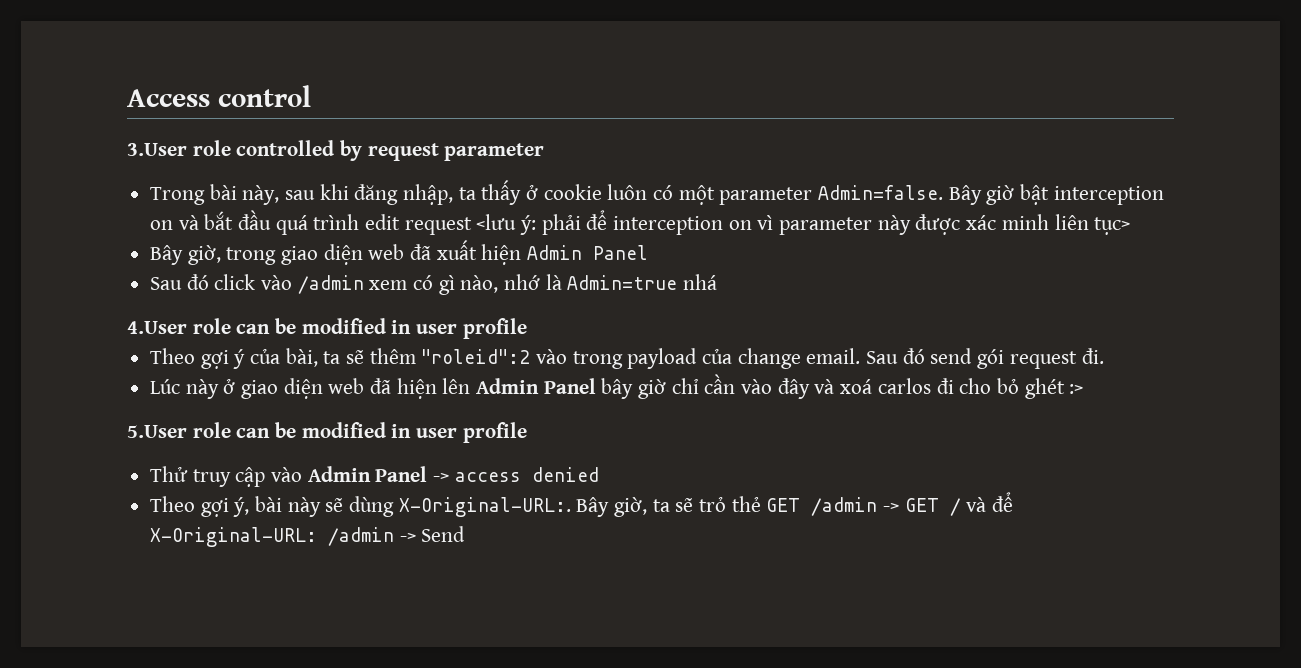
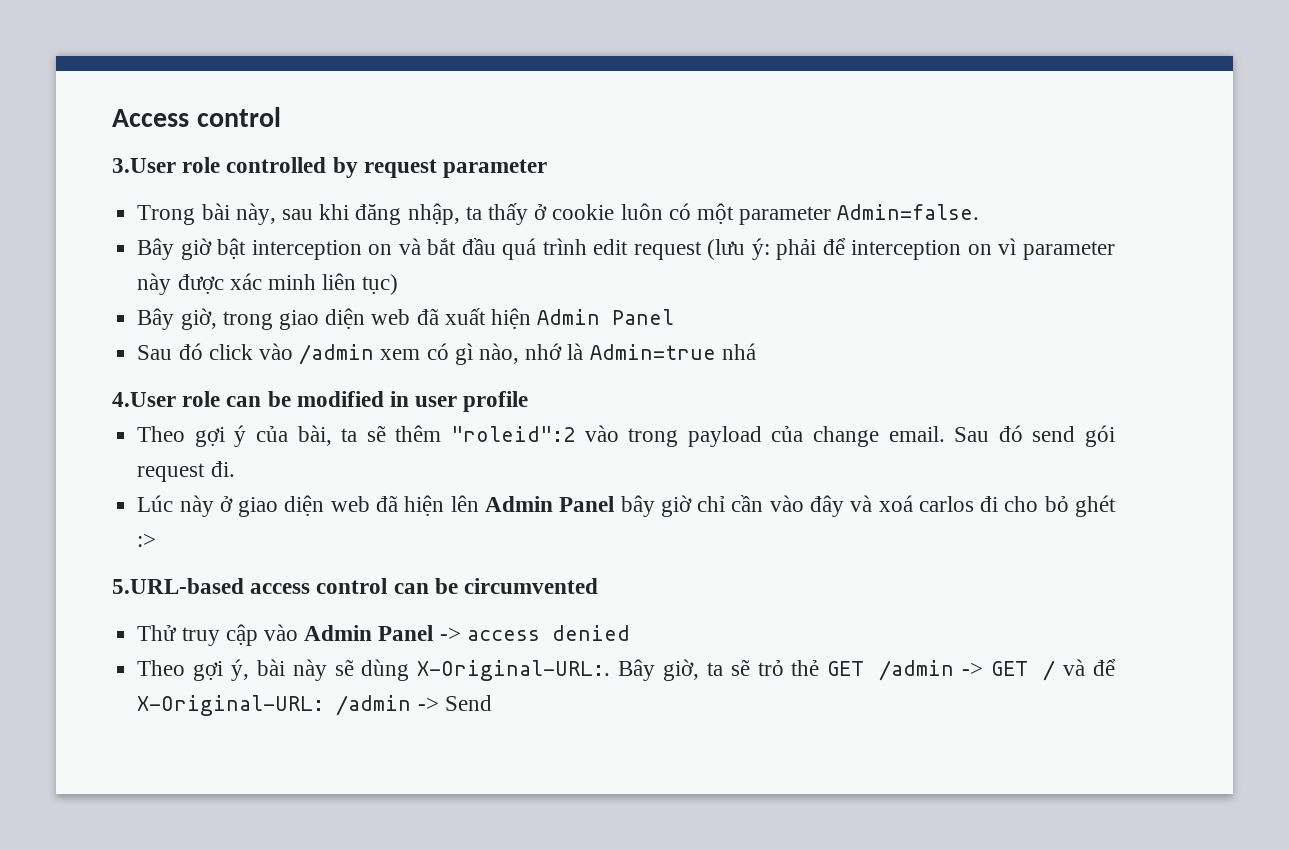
(944, 192) none -> (980, 212) //
[476,214,517,230] <lưu -> [707,239,746,260] (lưu
[1094,217,1131,235] tục> -> [362,274,399,295] tục)
[127,422,527,443] 5.User role can be modified in user profile -> [112,578,599,594] 5.URL-based access control can be circumvented

